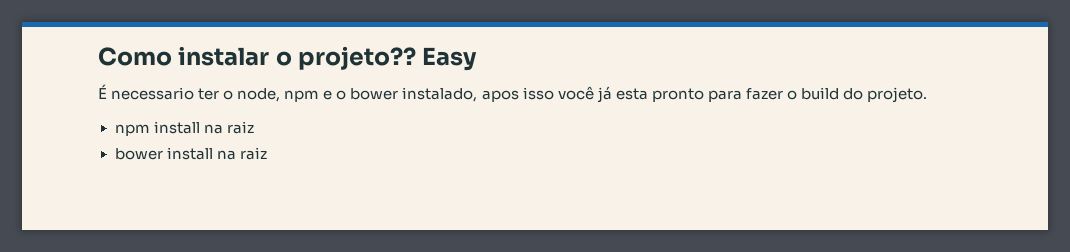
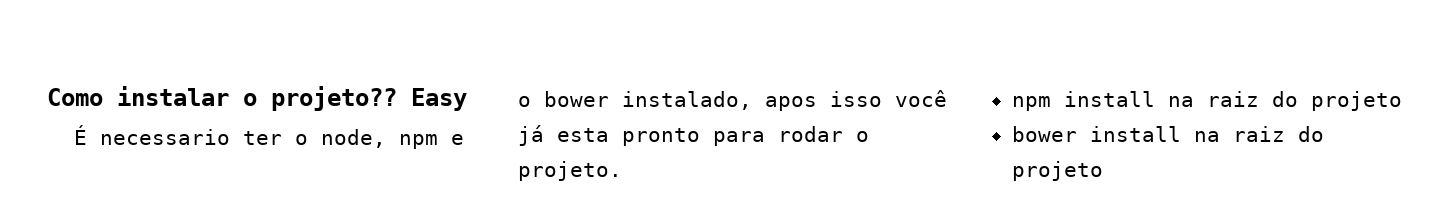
[745,87,863,100] fazer o build do -> [778,126,869,142] rodar o
(254, 127) none -> [1271,91,1402,111] do projeto
(267, 153) none -> [1297,126,1324,142] [1011,161,1103,181] do projeto

